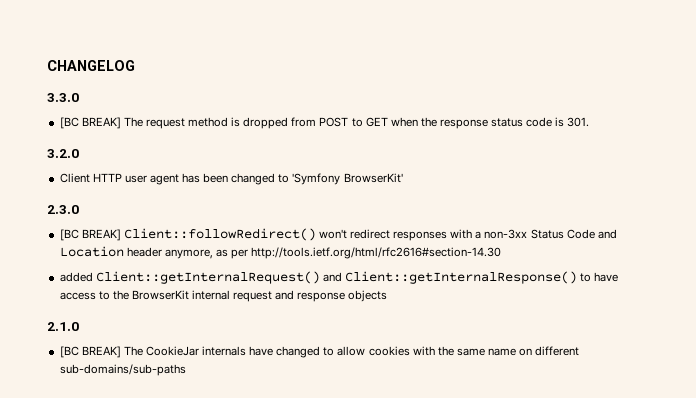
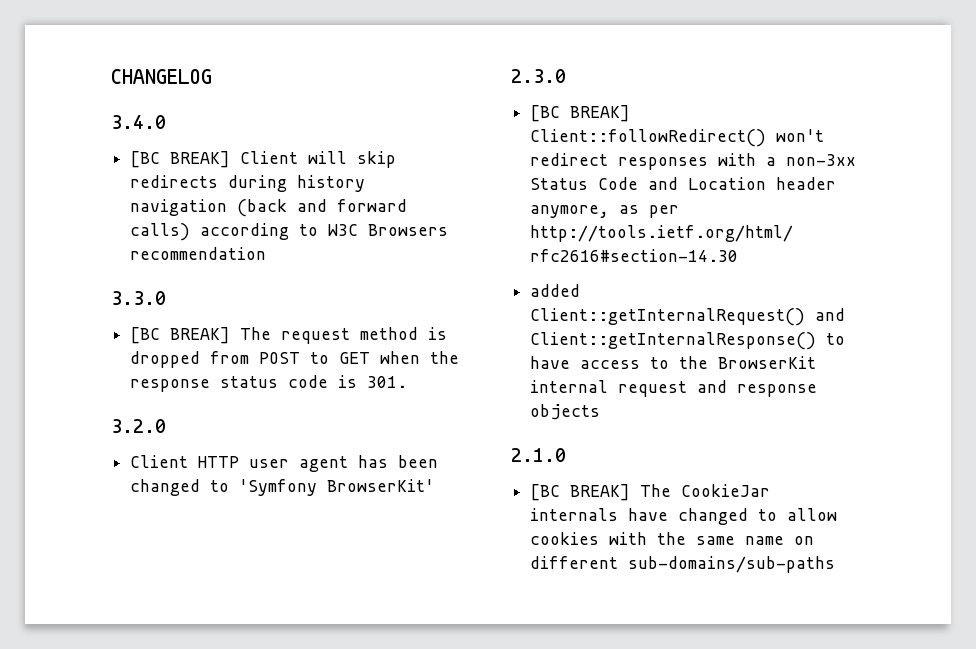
(135, 65) none -> [111,115,166,129] [130,151,397,168] [130,175,366,192] [130,199,408,217] [130,223,449,241] [130,247,267,260] // 3.4.0 // [BC BREAK] Client will skip redirects during history navigation (back and forward calls) according to W3C Browsers recommendation

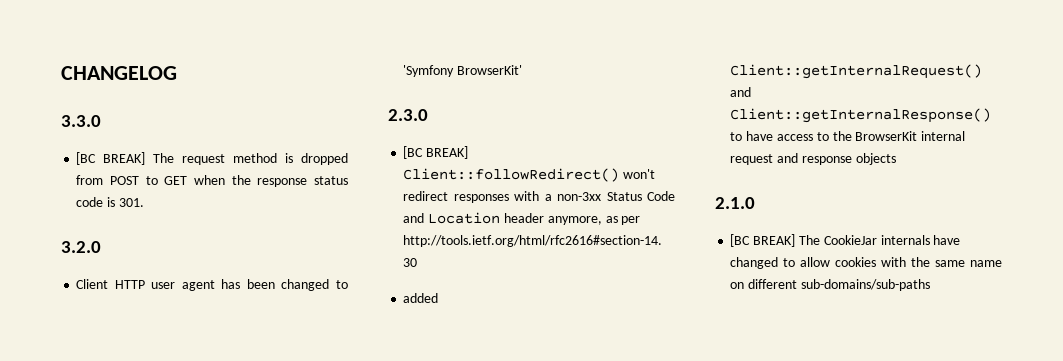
[111,115,166,129] [130,151,397,168] [130,175,366,192] [130,199,408,217] [130,223,449,241] [130,247,267,260] // 3.4.0 // [BC BREAK] Client will skip redirects during history navigation (back and forward calls) according to W3C Browsers recommendation -> (177, 73) none

